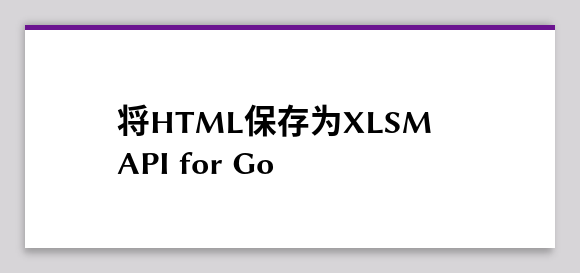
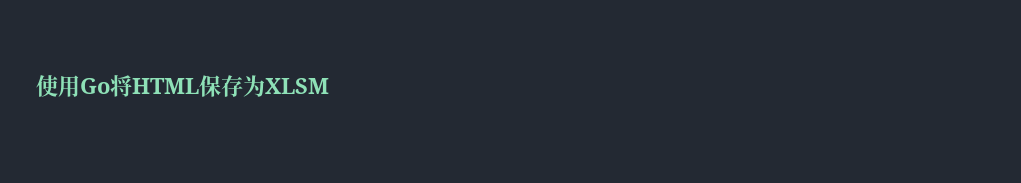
(117, 120) none -> [36,75,110,97] 使用Go
[117,152,274,174] API for Go -> (329, 86) none

